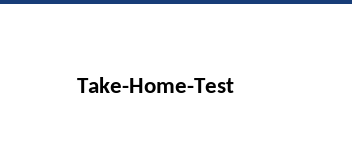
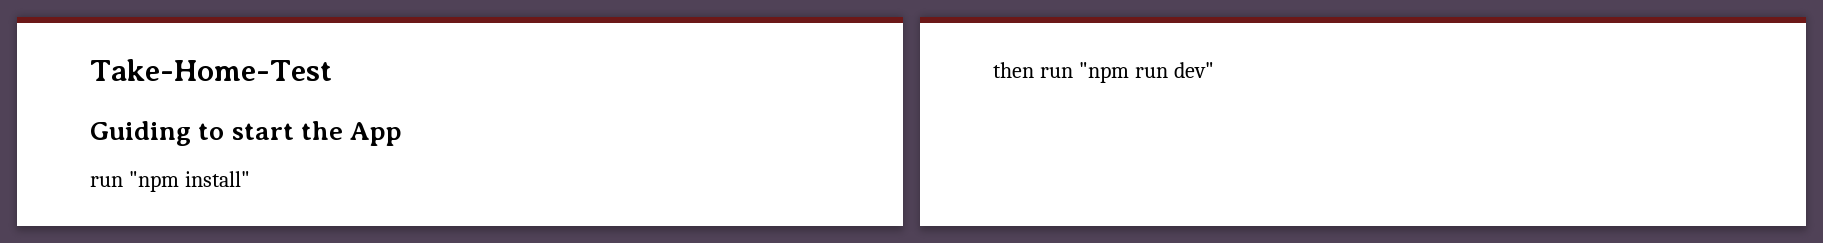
(234, 85) none -> [90,121,403,146] [90,171,250,192] [993,62,1214,83] // Guiding to start the App // run "npm install" // then run "npm run dev"

